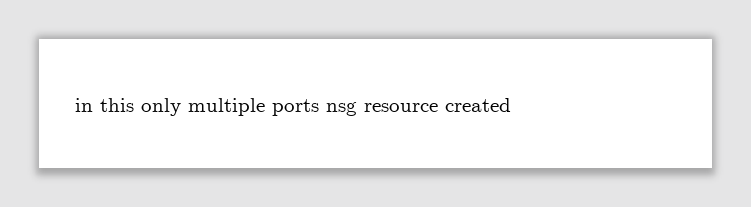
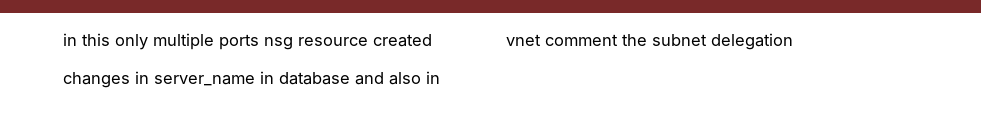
(511, 105) none -> [63,71,440,88] [506,33,793,50] // changes in server_name in database and also in vnet comment the subnet delegation

